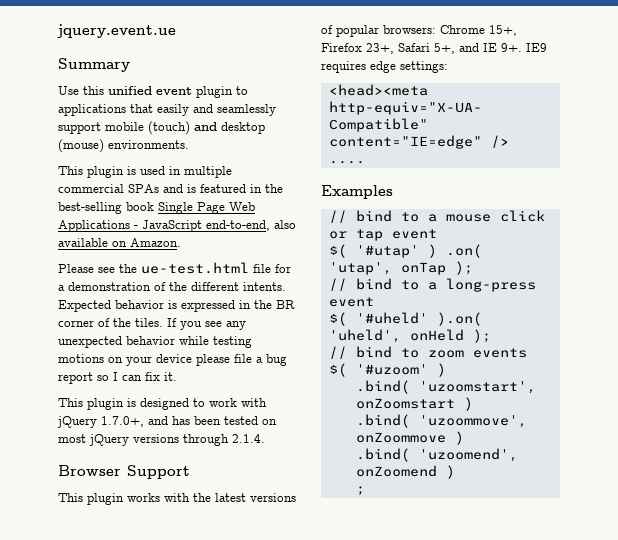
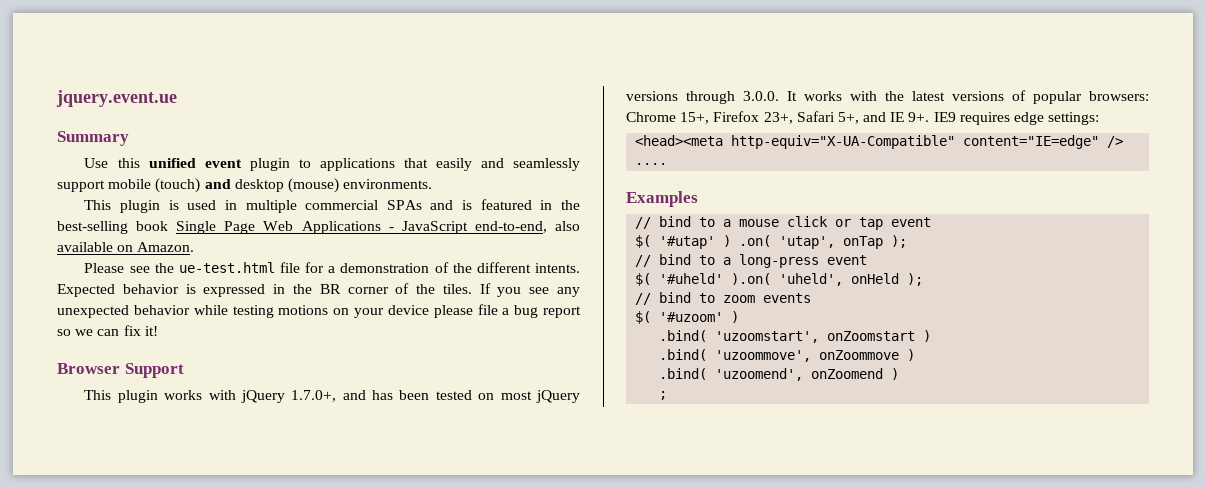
[113,372,118,381] I -> [75,329,94,336] we
[164,372,177,381] [58,398,237,410] it. // This plugin is designed to work -> [144,326,158,336] [57,363,184,378] [84,390,203,403] it! // Browser Support // This plugin works
[232,434,265,443] [58,465,190,479] [58,493,124,505] 2.1.4. // Browser Support // This plugin -> [743,91,797,101] 3.0.0. It

